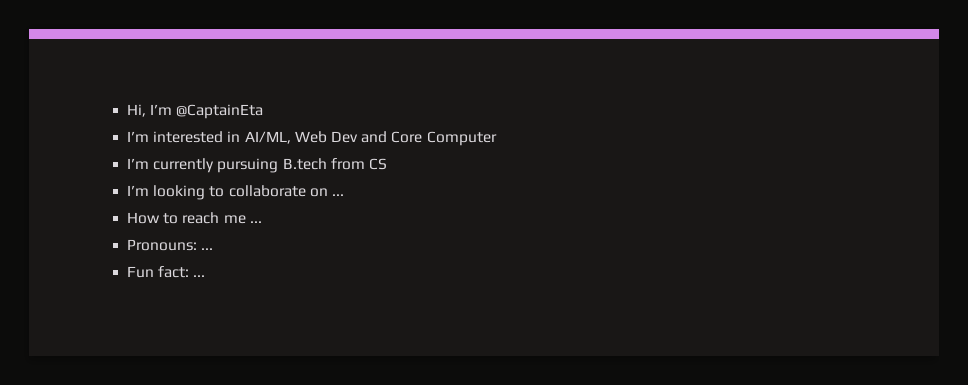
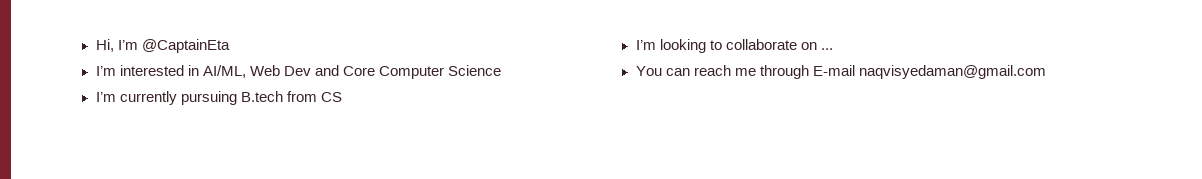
(497, 138) none -> [447,65,501,76] Science
[127,212,262,224] [127,239,214,251] [127,266,206,278] How to reach me ... // Pronouns: ... // Fun fact: ... -> [635,65,1046,79] You can reach me through E-mail naqvisyedaman@gmail.com

